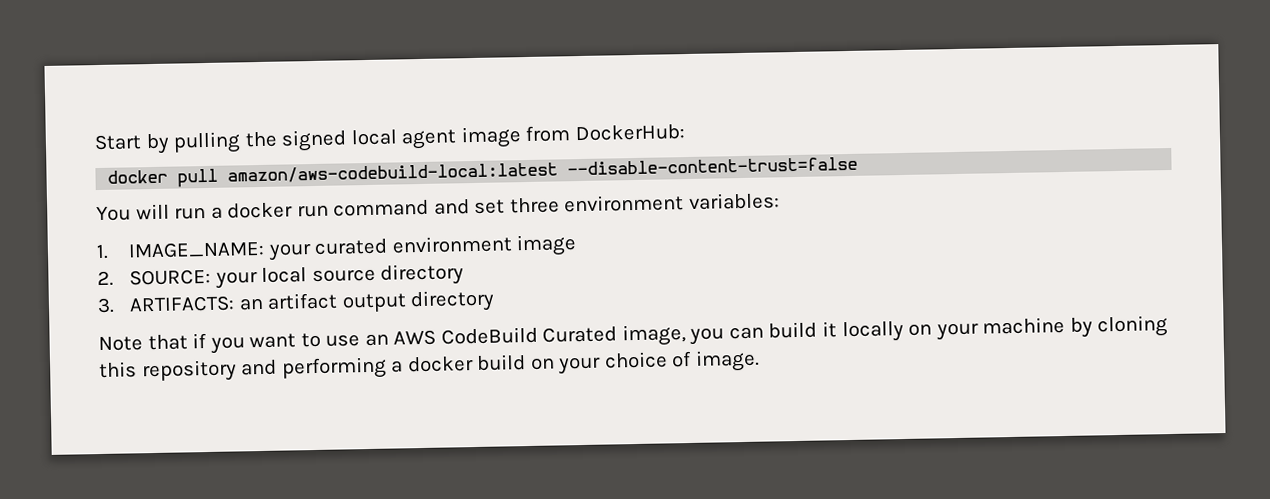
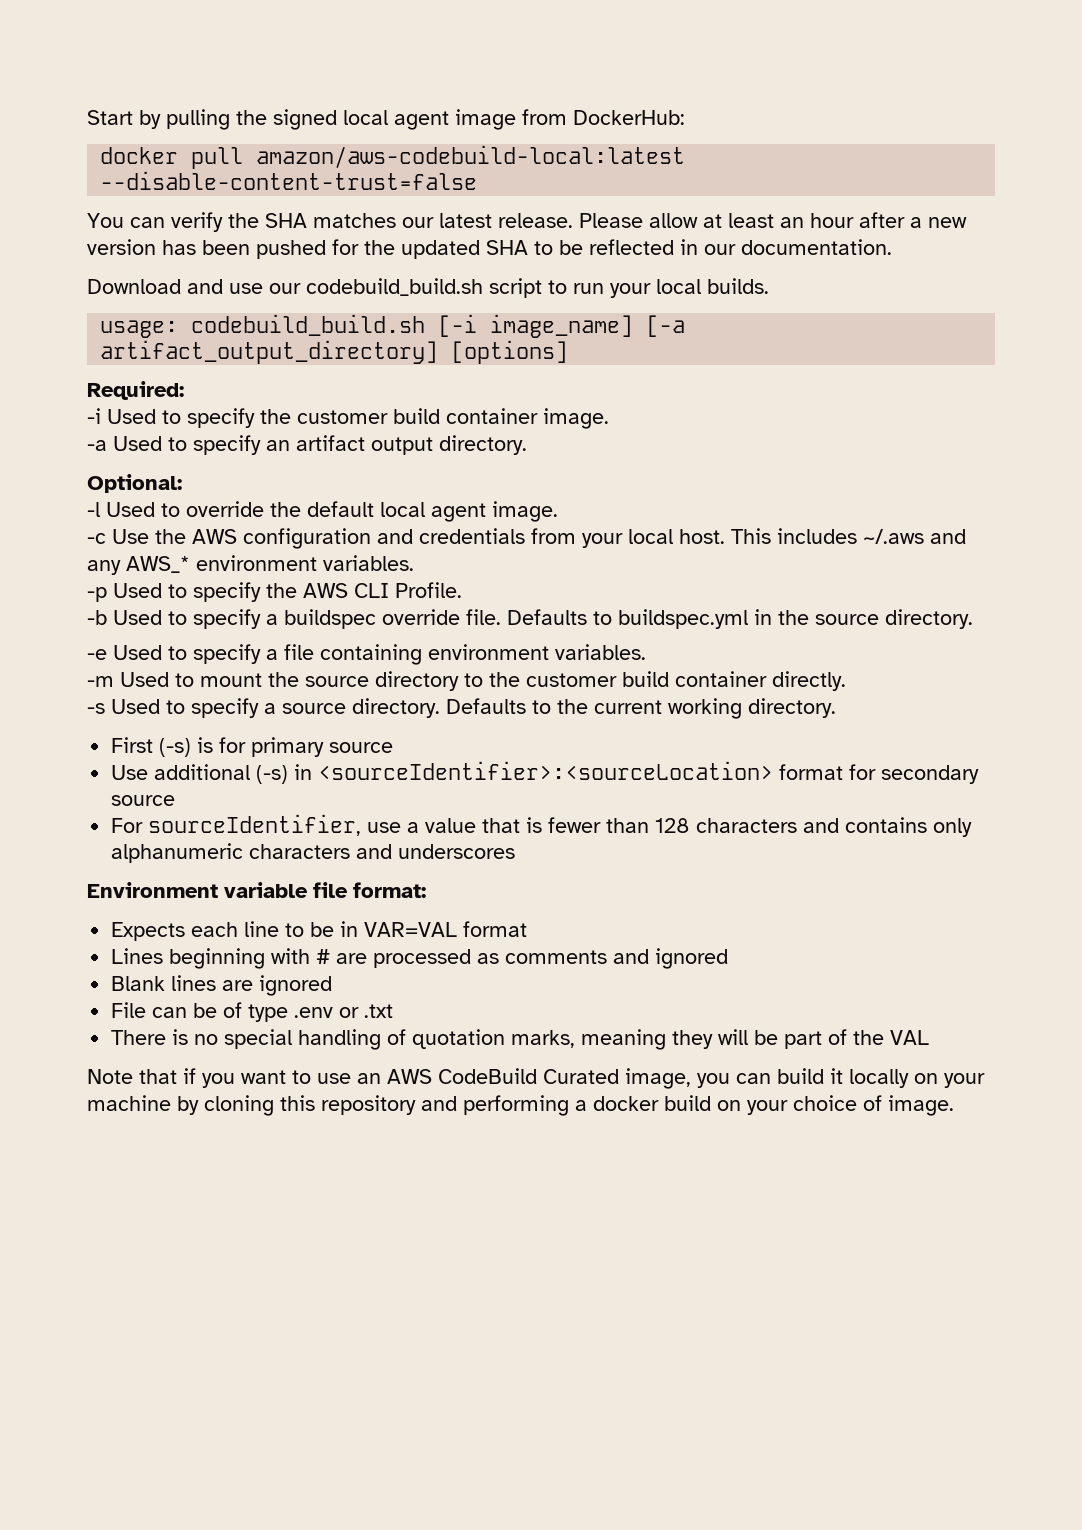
[135,192,780,220] [96,234,578,261] [97,263,465,289] [97,289,496,314] will run a docker run command and set three environment variables: // 1. IMAGE_NAME: your curated environment image // 2. SOURCE: your local source directory // 3. ARTIFACTS: an artifact output directory -> [130,212,967,232] [87,239,892,259] [87,278,769,298] [100,314,686,338] [100,340,569,364] [87,381,184,400] [87,408,609,429] [87,435,527,455] [87,474,182,493] [87,501,558,522] [87,528,966,549] [87,555,414,575] [87,582,462,602] [87,609,973,629] [87,644,646,665] [87,671,846,691] [87,698,836,719] [111,737,394,757] [111,761,980,784] [111,795,176,806] [111,814,973,837] [111,843,516,863] [87,882,426,898] [111,921,528,941] [111,948,729,969] [111,975,333,996] [111,1002,394,1022] [111,1029,930,1050] can verify the SHA matches our latest release. Please allow at least an hour after a new version has been pushed for the updated SHA to be reflected in our documentation. // Download and use our codebuild_build.sh script to run your local builds. // usage: codebuild_build.sh [-i image_name] [-a artifact_output_directory] [options] // Required: // -i Used to specify the customer build container image. // -a Used to specify an artifact output directory. // Optional: // -l Used to override the default local agent image. // -c Use the AWS configuration and credentials from your local host. This includes ~/.aws and any AWS_* environment variables. // -p Used to specify the AWS CLI Profile. // -b Used to specify a buildspec override file. Defaults to buildspec.yml in the source directory. // -e Used to specify a file containing environment variables. // -m Used to mount the source directory to the customer build container directly. // -s Used to specify a source directory. Defaults to the current working directory. // First (-s) is for primary source // Use additional (-s) in <sourceIdentifier>:<sourceLocation> format for secondary source // For sourceIdentifier, use a value that is fewer than 128 characters and contains only alphanumeric characters and underscores // Environment variable file format: // Expects each line to be in VAR=VAL format // Lines beginning with # are processed as comments and ignored // Blank lines are ignored // File can be of type .env or .txt // There is no special handling of quotation marks, meaning they will be part of the VAL

